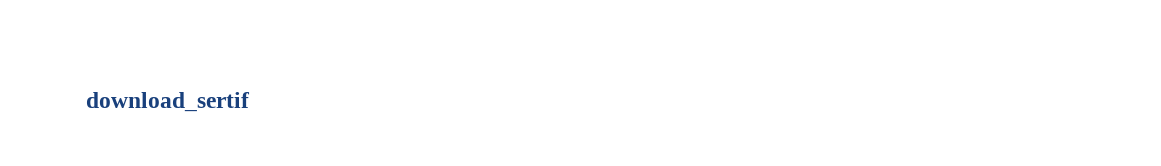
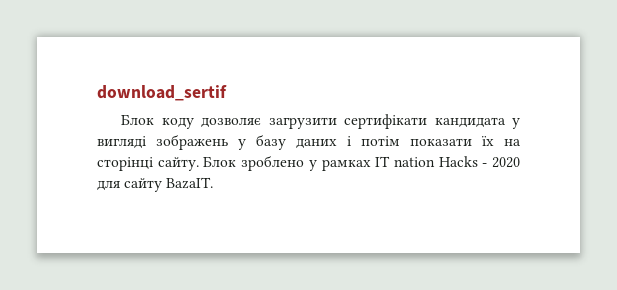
(250, 102) none -> [121,114,520,129] [97,134,521,150] [97,155,520,171] [97,177,214,192] // Блок коду дозволяє загрузити сертифікати кандидата у вигляді зображень у базу даних і потім показати їх на сторінці сайту. Блок зроблено у рамках IT nation Hacks - 2020 для сайту BazaIT.

